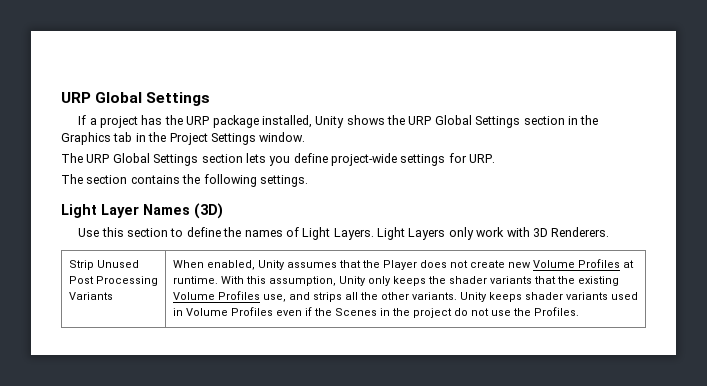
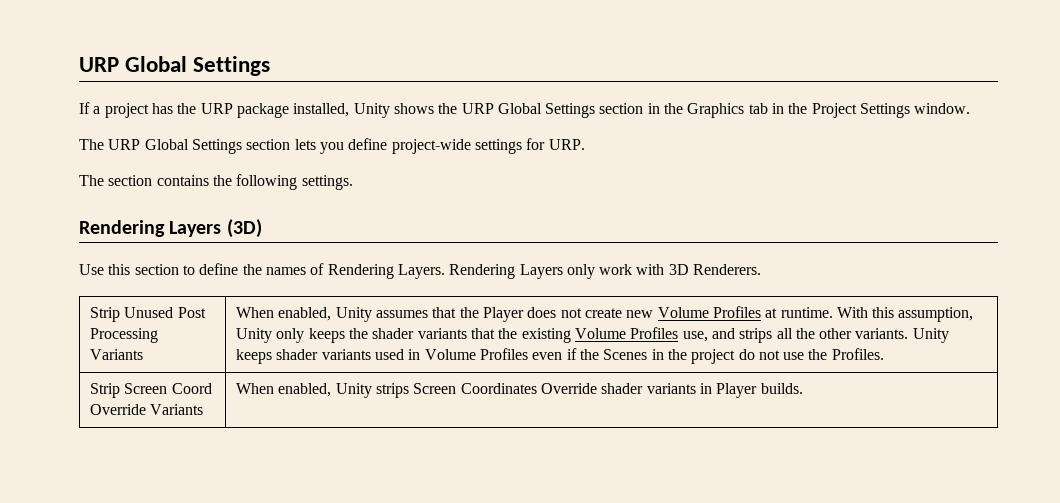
[61,204,190,218] Light Layer Names -> [79,220,222,237] Rendering Layers
[302,227,406,240] Light Layers. Light -> [327,264,516,279] Rendering Layers. Rendering
(579, 311) none -> [90,383,212,398] [90,404,204,415] [236,383,803,398] // Strip Screen Coord Override Variants | When enabled, Unity strips Screen Coordinates Override shader variants in Player builds.

